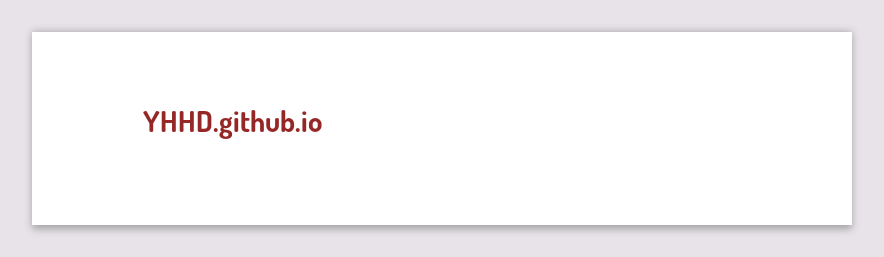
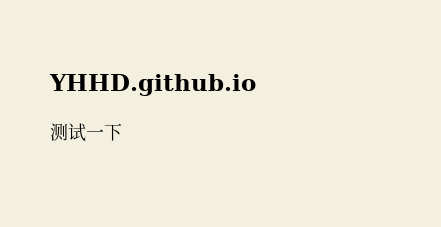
(322, 124) none -> [50,123,122,142] // 测试一下

